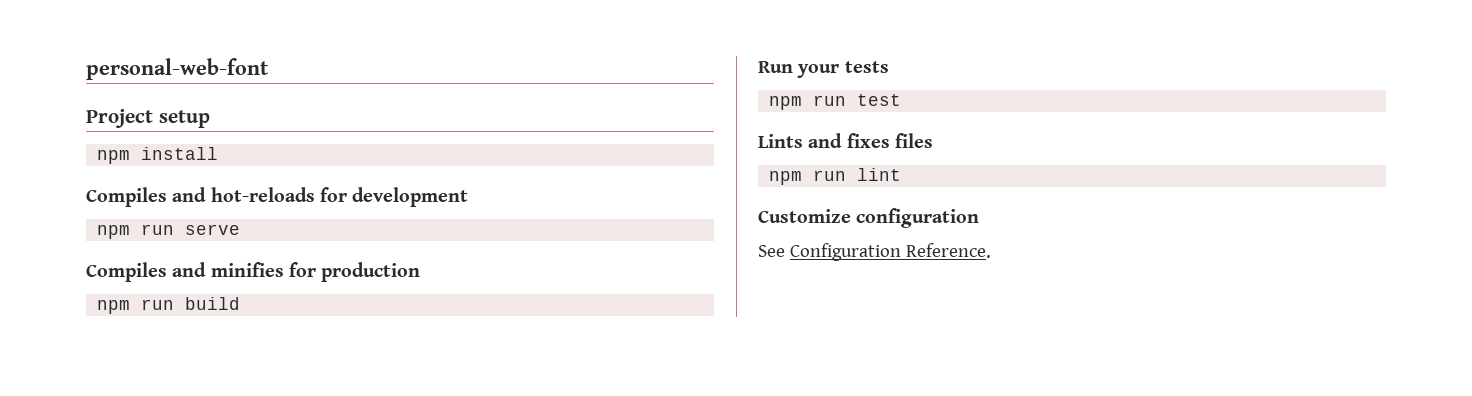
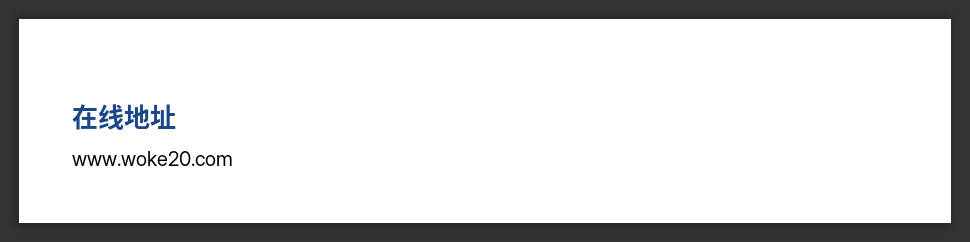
[86,58,269,80] [86,109,210,128] [97,147,219,164] [86,187,469,207] [97,224,241,239] [86,262,421,282] [97,297,241,314] [758,61,889,78] [769,94,902,110] [758,133,933,148] [769,168,902,185] [758,208,980,228] [758,243,991,261] personal-web-font // Project setup // npm install // Compiles and hot-reloads for development // npm run serve // Compiles and minifies for production // npm run build // Run your tests // npm run test // Lints and fixes files // npm run lint // Customize configuration // See Configuration Reference. -> [72,104,176,130] [72,151,233,166] 在线地址 // www.woke20.com

